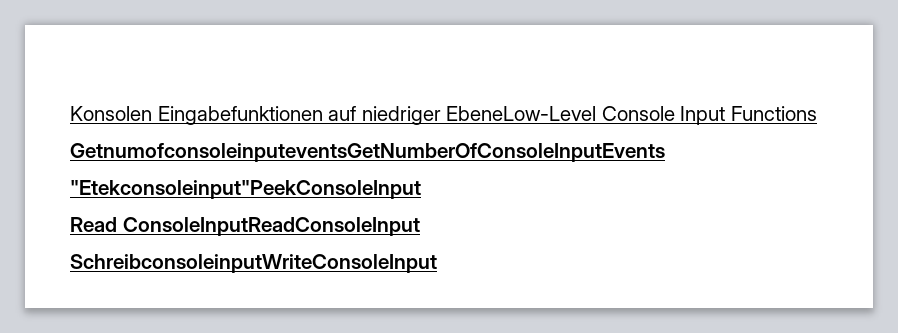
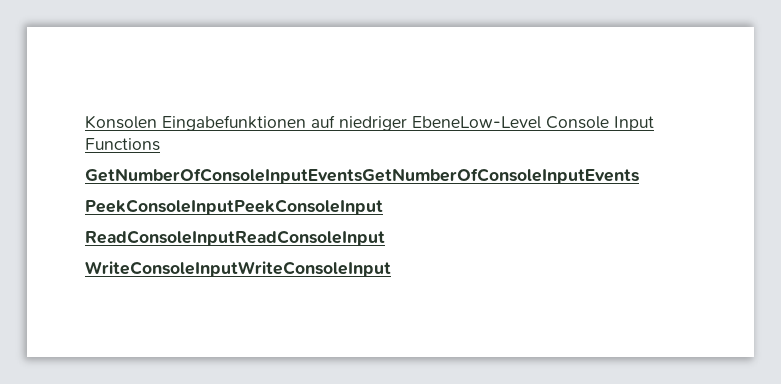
[70,143,665,162] [70,180,421,199] [70,217,420,236] [70,254,437,273] GetnumofconsoleinputeventsGetNumberOfConsoleInputEvents // "Etekconsoleinput"PeekConsoleInput // Read ConsoleInputReadConsoleInput // SchreibconsoleinputWriteConsoleInput -> [85,168,639,184] [85,199,383,215] [85,230,385,246] [85,261,391,277] GetNumberOfConsoleInputEventsGetNumberOfConsoleInputEvents // PeekConsoleInputPeekConsoleInput // ReadConsoleInputReadConsoleInput // WriteConsoleInputWriteConsoleInput

